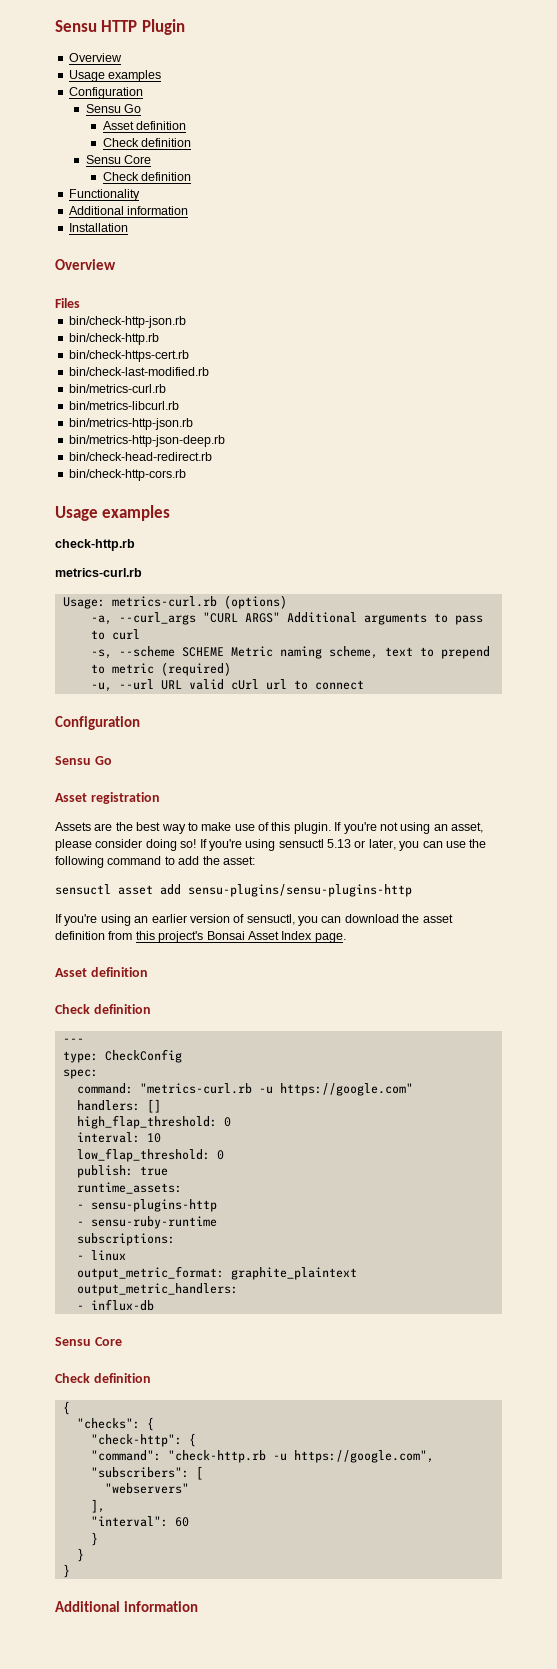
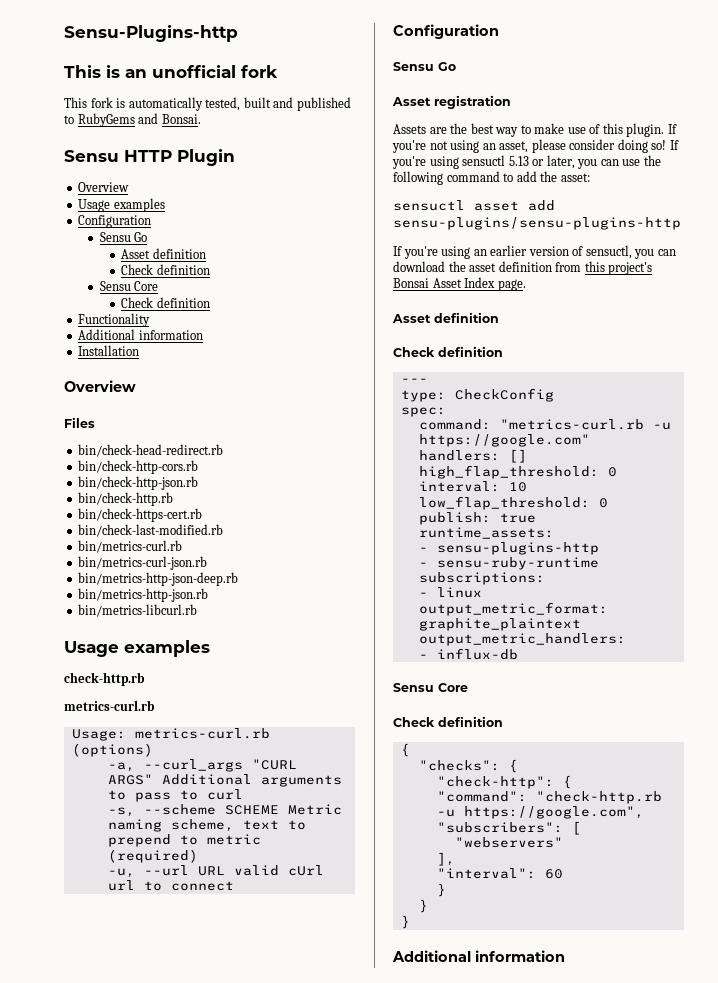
(55, 26) none -> [64,25,238,42] [64,65,278,78] [64,97,351,111] [64,113,201,127] Sensu-Plugins-http // This is an unofficial fork // This fork is automatically tested, built and published to RubyGems and Bonsai. //
(80, 303) none -> [78,444,224,457] [78,460,199,474] // bin/check-head-redirect.rb // bin/check-http-cors.rb
[68,401,179,410] bin/metrics-libcurl.rb -> [78,556,208,570] [78,572,239,586] bin/metrics-curl-json.rb // bin/metrics-http-json-deep.rb
[68,435,225,447] [68,452,212,461] [68,469,186,481] bin/metrics-http-json-deep.rb // bin/check-head-redirect.rb // bin/check-http-cors.rb -> [78,604,198,617] bin/metrics-libcurl.rb

